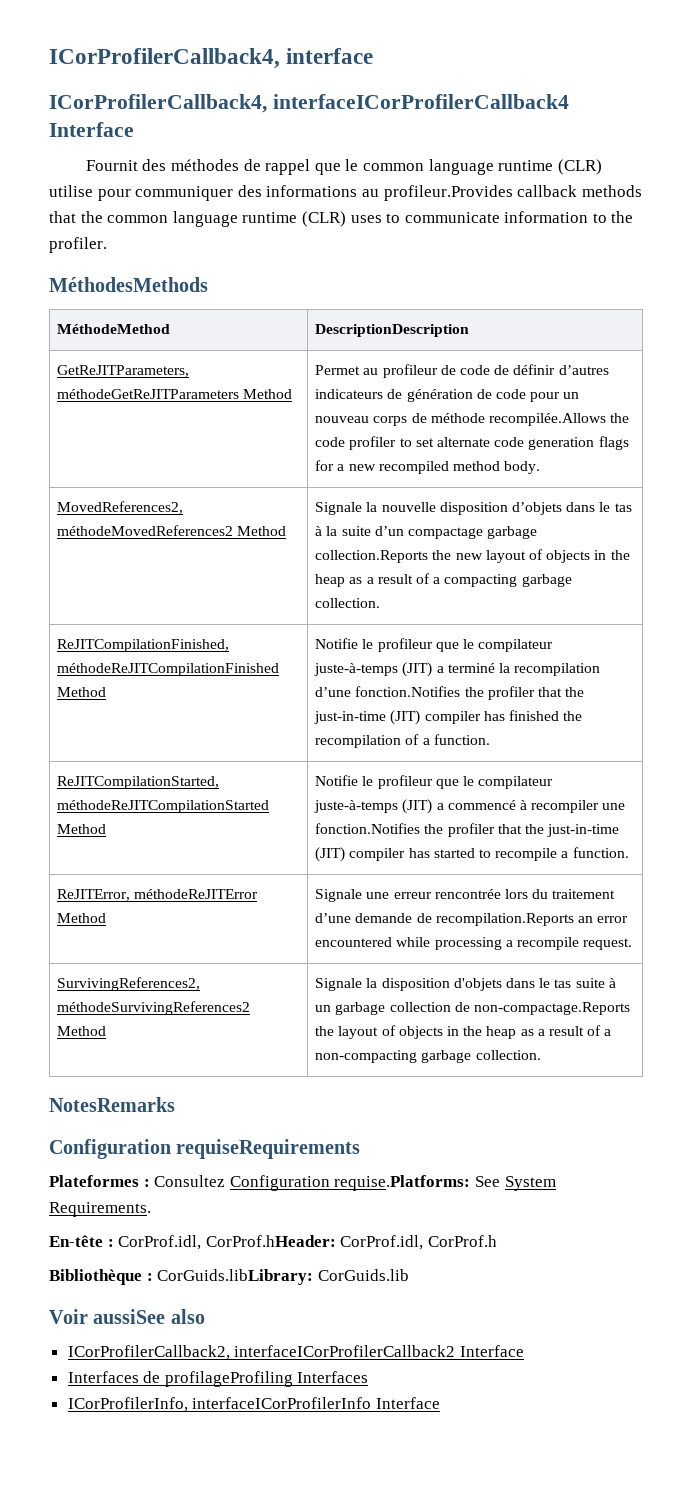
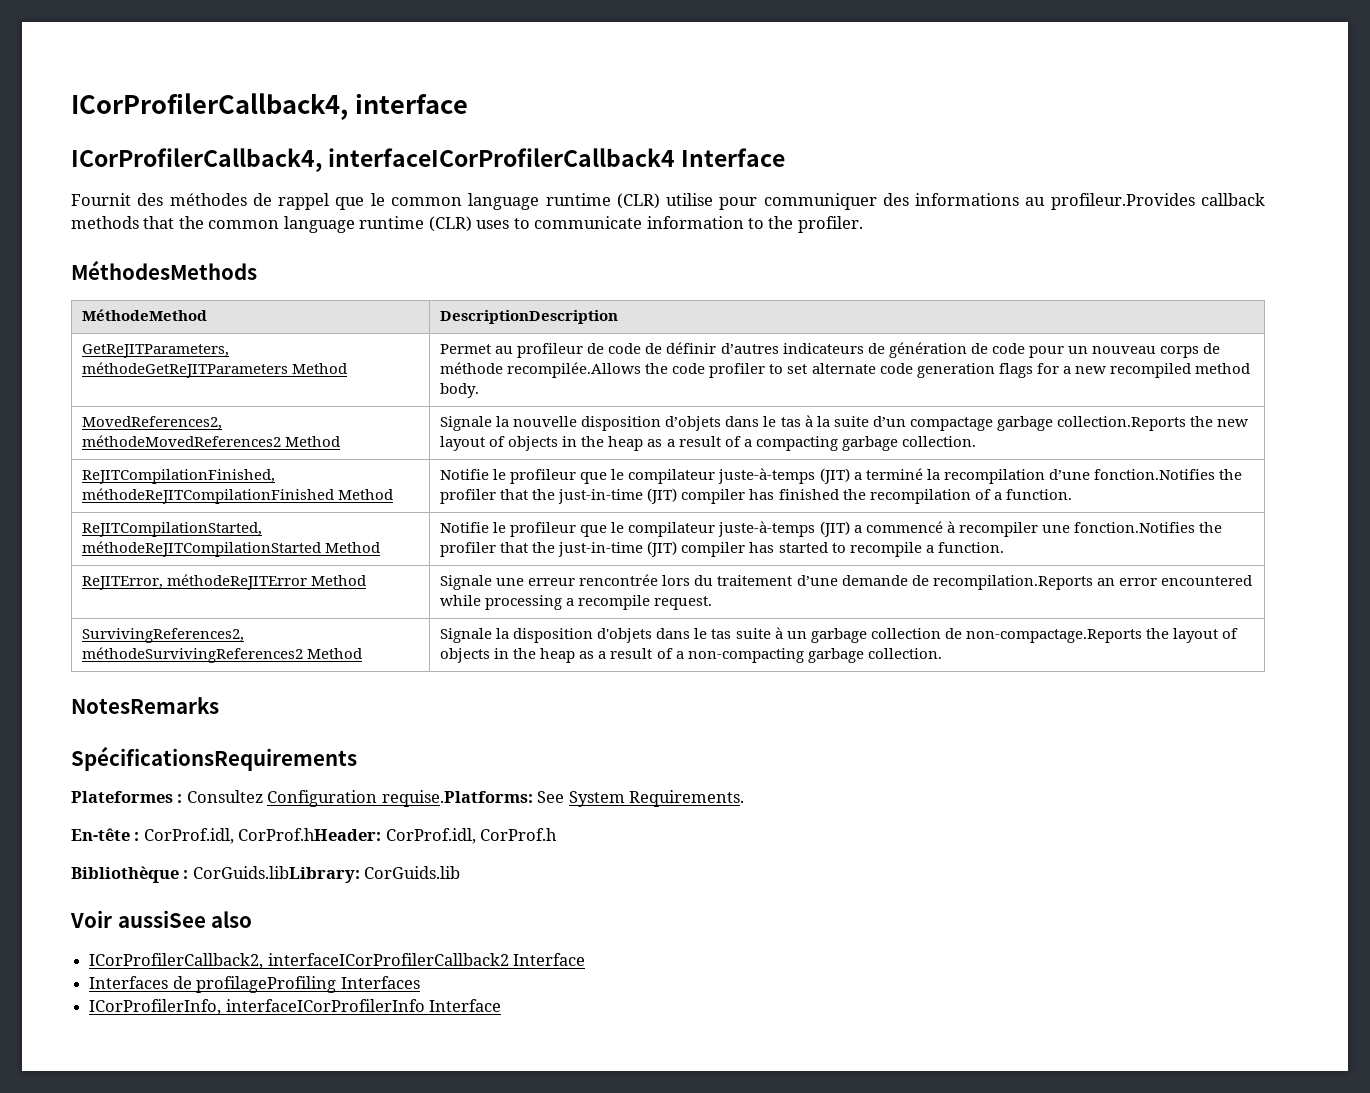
[49,1139,361,1159] Configuration requiseRequirements -> [71,746,357,771] SpécificationsRequirements

